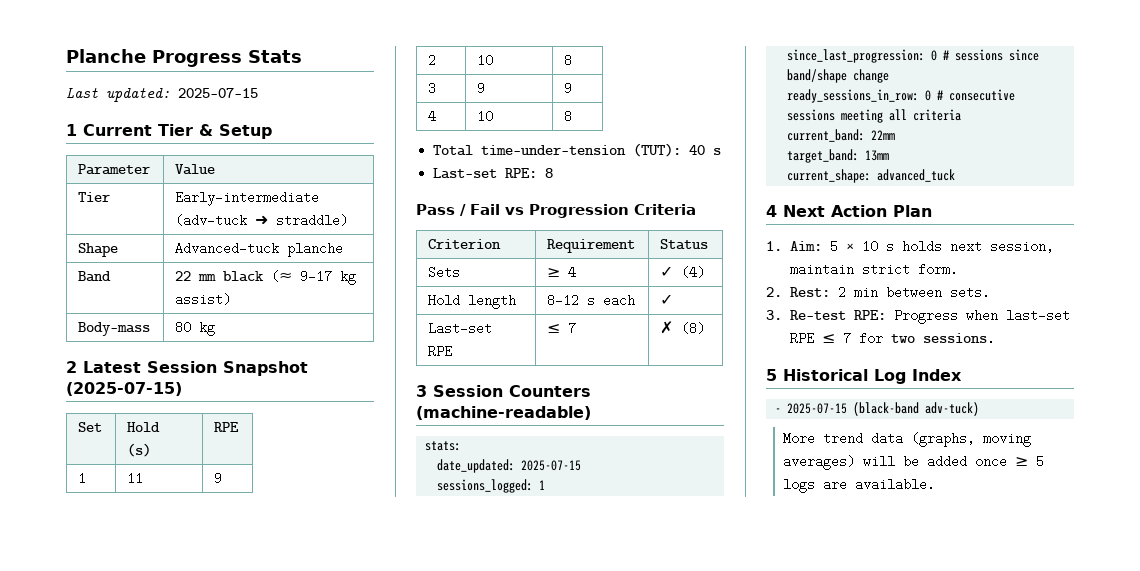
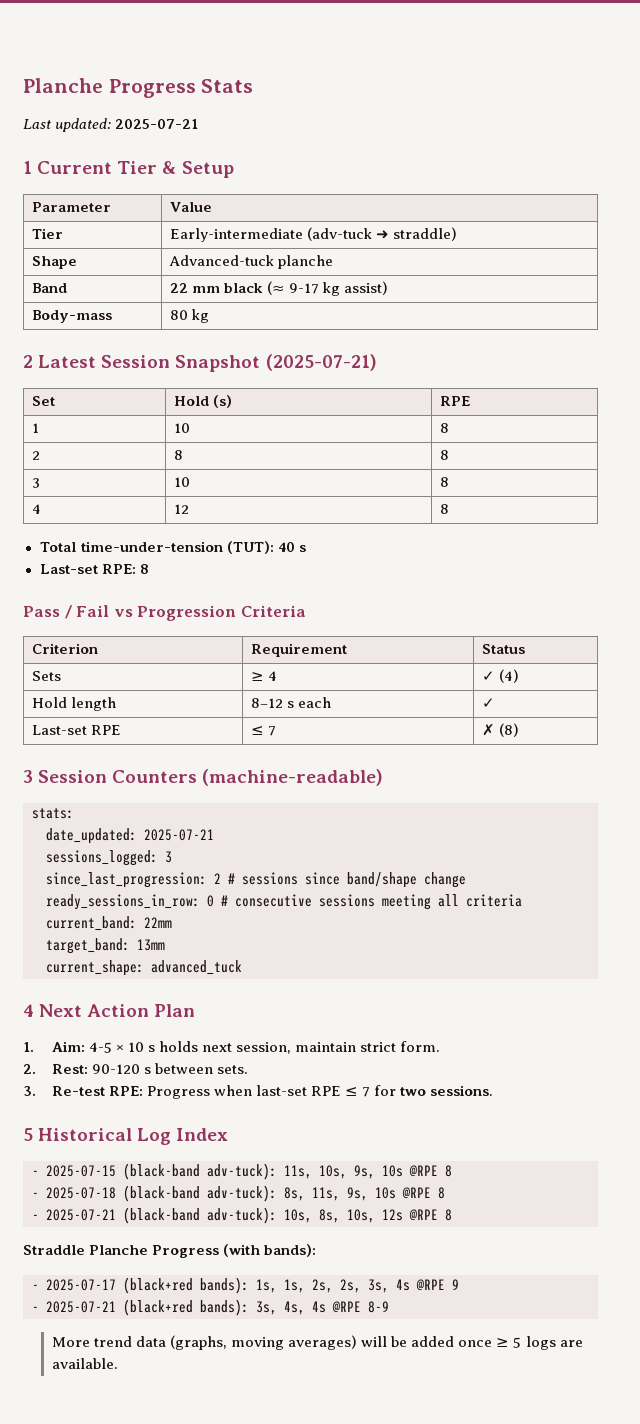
[178,88,258,98] 2025-07-15 -> [115,119,199,129] 2025-07-21
[66,382,182,396] (2025-07-15) -> [265,354,377,371] (2025-07-21)
[127,472,144,485] [214,472,223,485] [428,54,437,67] [477,54,494,67] [564,54,573,67] [428,82,437,95] [477,82,486,95] [564,82,573,95] [428,110,437,123] [477,110,494,123] 11 | 9 // 2 | 10 | 8 // 3 | 9 | 9 // 4 | 10 -> [173,423,190,433] [439,423,449,433] [31,451,40,460] [173,450,183,460] [439,450,449,460] [31,478,40,488] [173,477,190,487] [439,477,449,487] [31,504,41,514] [173,504,189,514] 10 | 8 // 2 | 8 | 8 // 3 | 10 | 8 // 4 | 12
[521,460,582,471] 2025-07-15 -> [144,829,214,841] 2025-07-21
[539,480,546,490] 1 -> [165,851,172,863] 3
[931,50,938,61] 0 -> [214,873,221,884] 2
[829,240,838,253] 5 -> [88,1042,112,1053] 4-5
[837,286,878,299] 2 min -> [91,1064,152,1074] 90-120 s
[925,402,980,416] adv-tuck) -> [207,1163,452,1180] [32,1185,445,1202] [32,1207,452,1224] [23,1244,317,1258] [32,1277,459,1294] [32,1299,389,1316] adv-tuck): 11s, 10s, 9s, 10s @RPE 8 // - 2025-07-18 (black-band adv-tuck): 8s, 11s, 9s, 10s @RPE 8 // - 2025-07-21 (black-band adv-tuck): 10s, 8s, 10s, 12s @RPE 8 // Straddle Planche Progress (with bands): // - 2025-07-17 (black+red bands): 1s, 1s, 2s, 2s, 3s, 4s @RPE 9 // - 2025-07-21 (black+red bands): 3s, 4s, 4s @RPE 8-9

